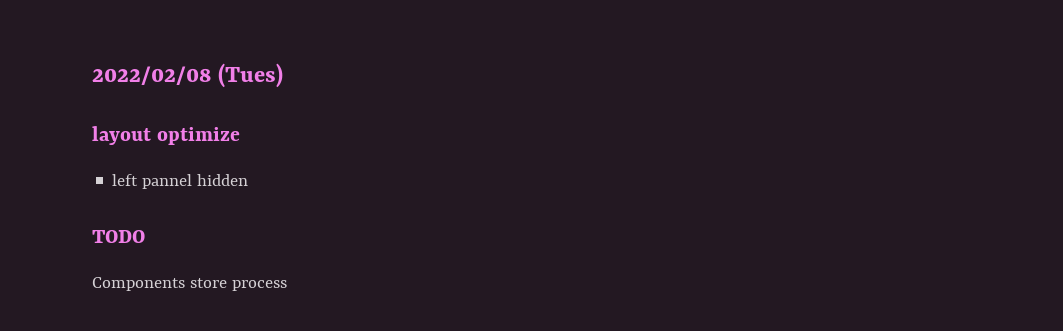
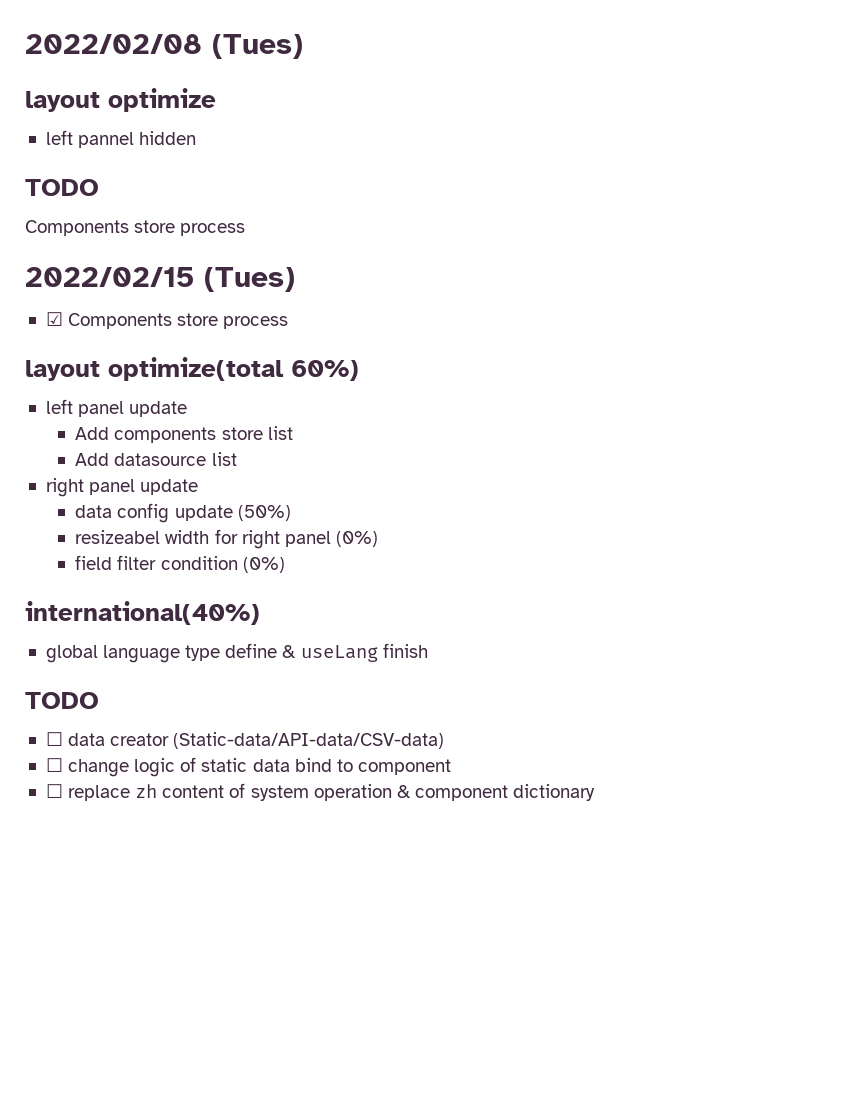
(287, 285) none -> [25,267,295,292] [45,312,289,329] [25,357,359,381] [45,399,188,417] [75,426,293,443] [75,452,237,466] [45,478,199,497] [75,503,291,523] [75,529,378,549] [75,555,285,573] [25,601,260,625] [45,643,428,663] [25,692,99,709] [45,732,445,749] [45,757,451,777] [45,783,596,801] // 2022/02/15 (Tues) // ☑ Components store process // layout optimize(total 60%) // left panel update // Add components store list // Add datasource list // right panel update // data config update (50%) // resizeabel width for right panel (0%) // field filter condition (0%) // international(40%) // global language type define & useLang finish // TODO // ☐ data creator (Static-data/API-data/CSV-data) // ☐ change logic of static data bind to component // ☐ replace zh content of system operation & component dictionary

